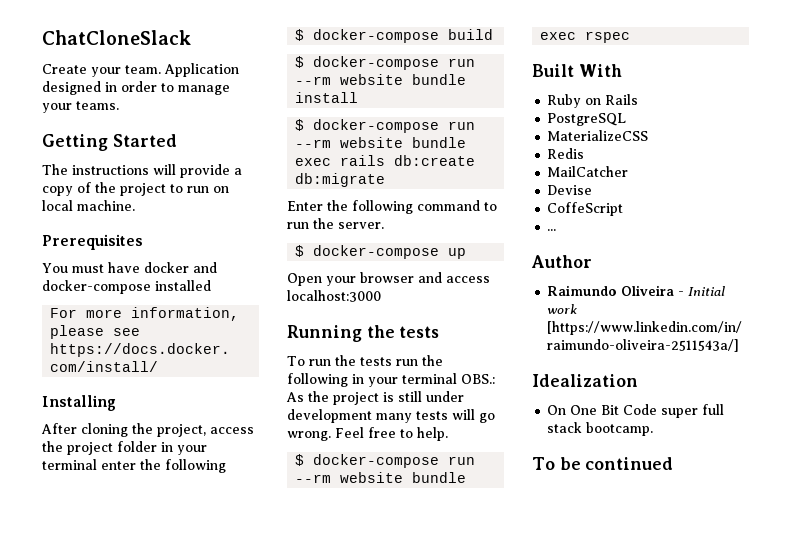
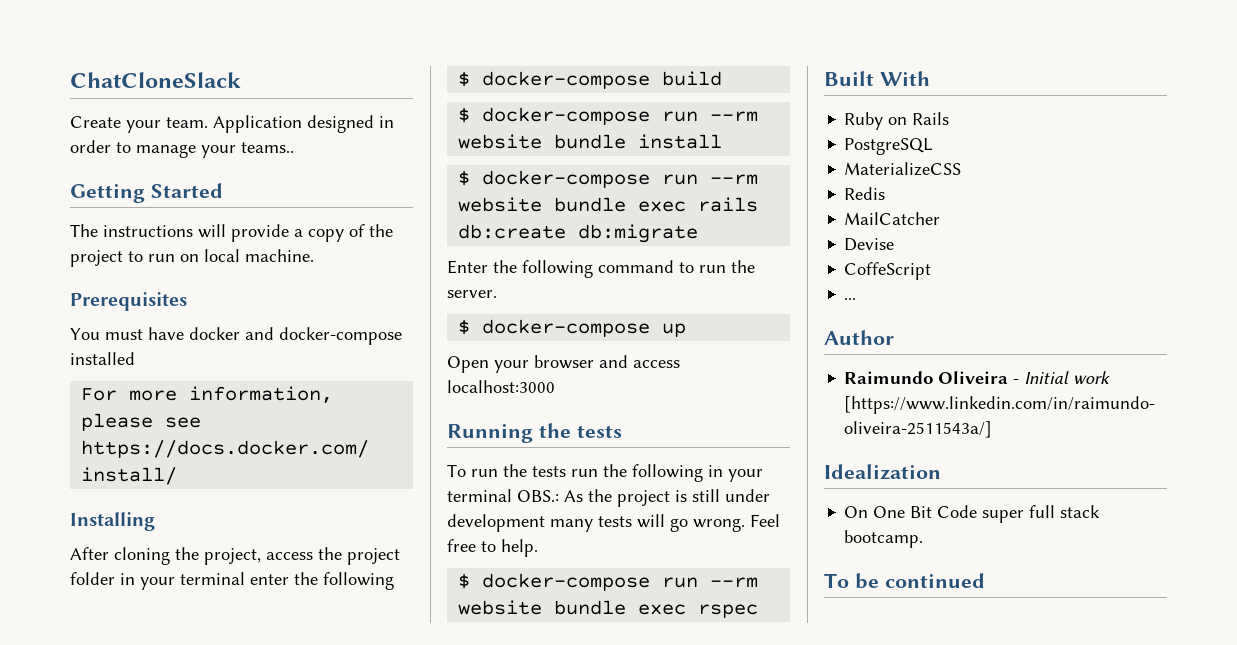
[76,101,119,110] teams. -> [241,142,294,153] teams..

